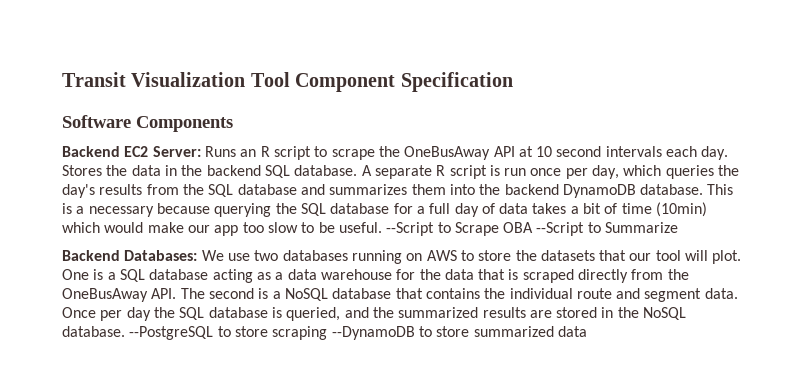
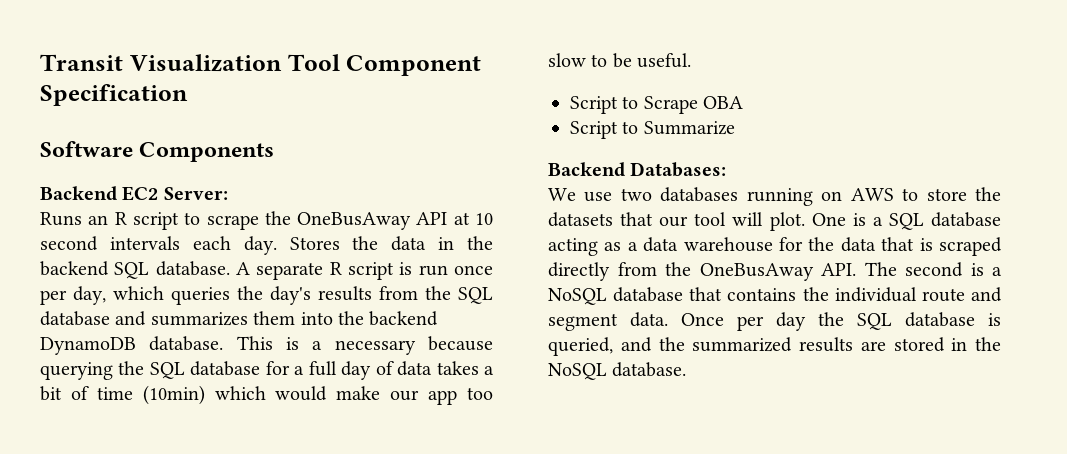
(201, 151) none -> (228, 193) //
[386,222,435,236] --Script -> [570,96,618,114] // Script
[536,222,585,236] --Script -> [570,121,618,139] // Script
(198, 255) none -> (727, 169) //
[129,326,587,340] --PostgreSQL to store scraping --DynamoDB to store summarized data -> (687, 369) none

